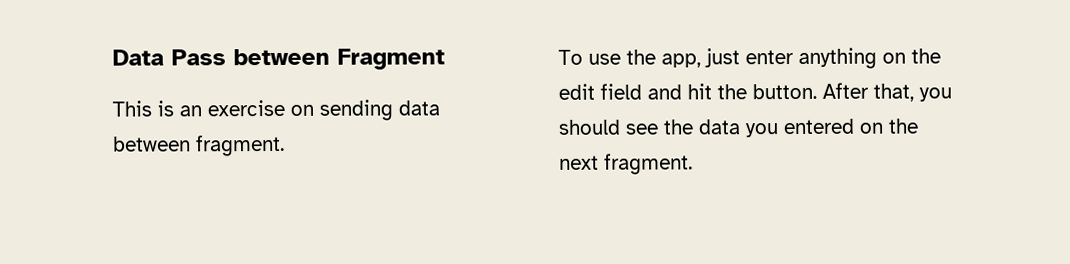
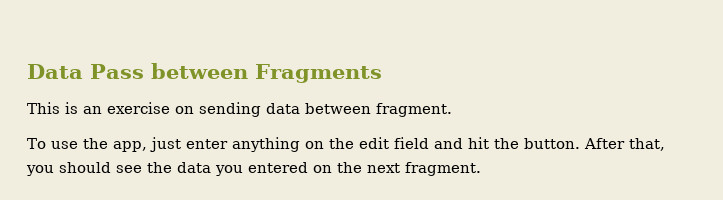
[337,48,445,70] Fragment -> [255,64,382,83] Fragments

